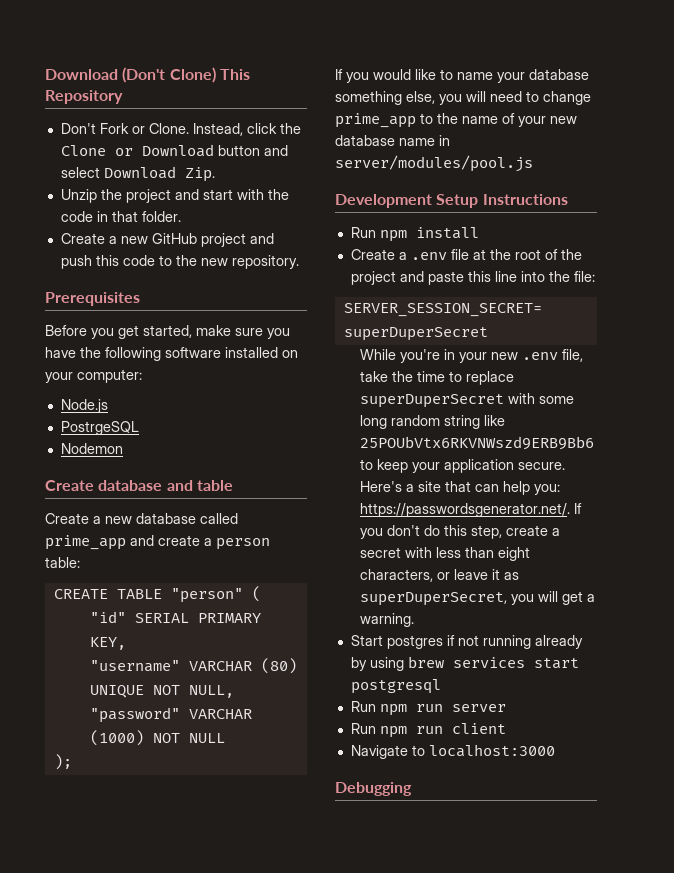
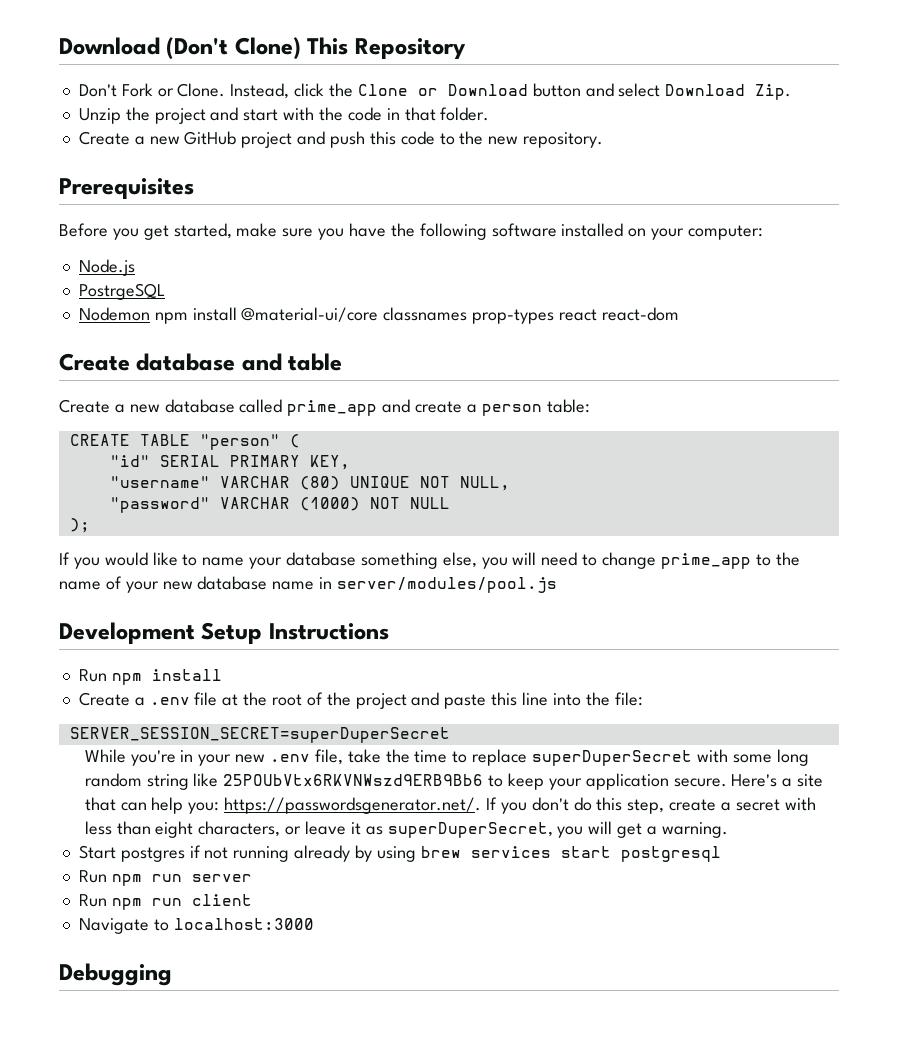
(123, 448) none -> [154,307,679,324] npm install @material-ui/core classnames prop-types react react-dom

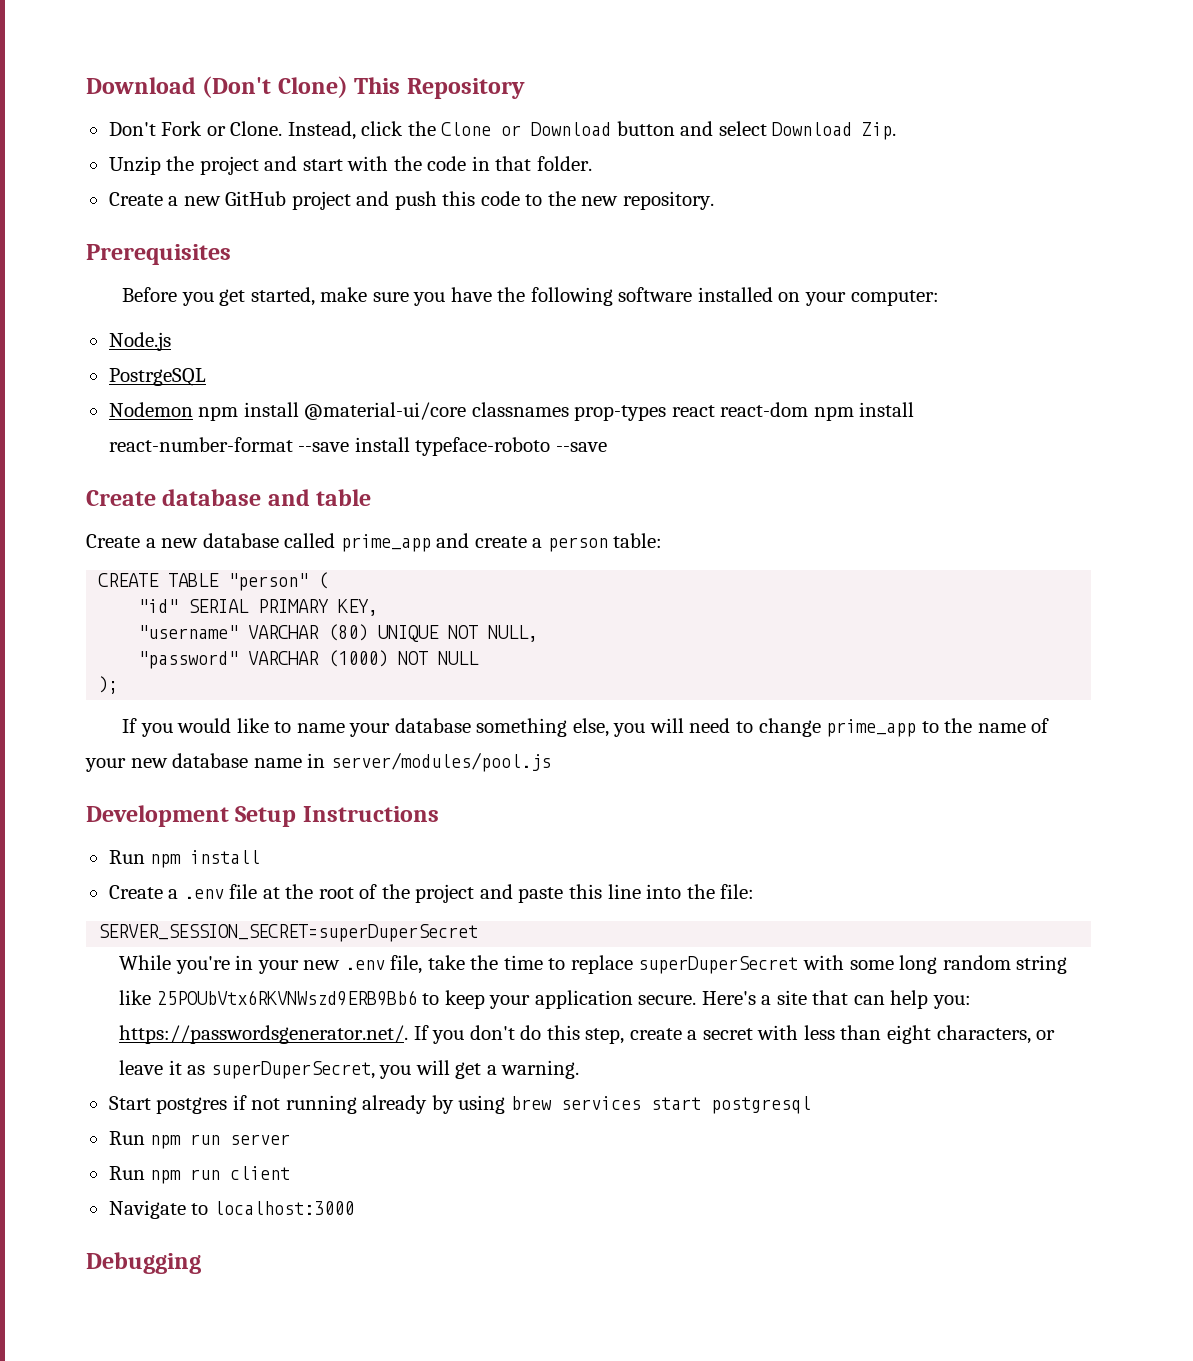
(679, 314) none -> [813,402,915,421] [108,437,607,456] npm install react-number-format --save install typeface-roboto --save

